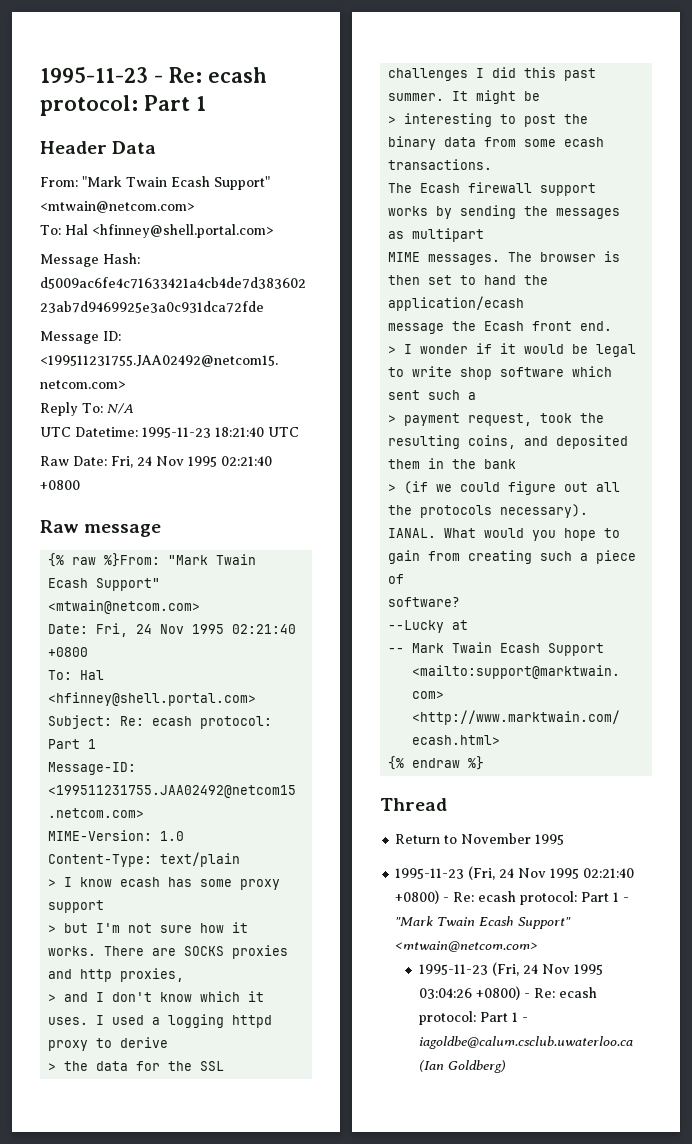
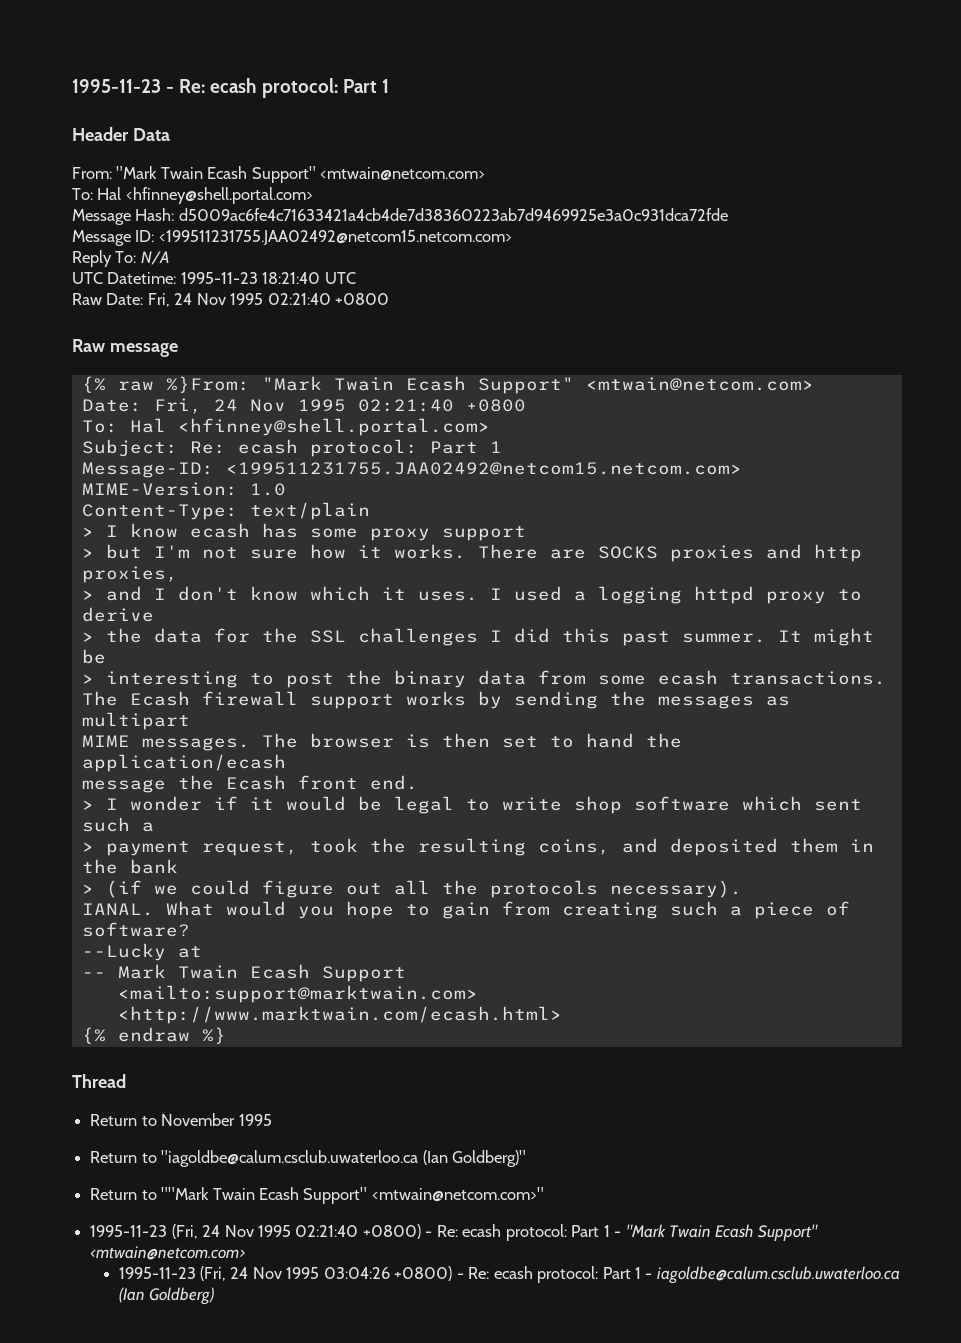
(565, 839) none -> [90,1150,526,1167] [90,1187,544,1204] // Return to "iagoldbe@calum.csclub.uwaterloo.ca (Ian Goldberg)" // Return to ""Mark Twain Ecash Support" <mtwain@netcom.com>"

